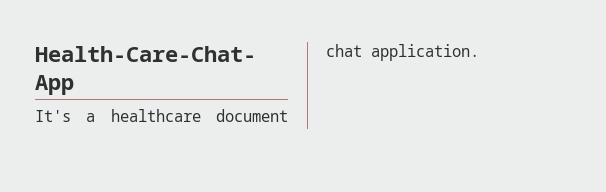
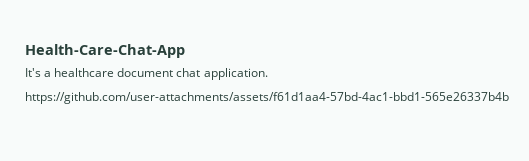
(479, 52) none -> [25,92,509,104] // https://github.com/user-attachments/assets/f61d1aa4-57bd-4ac1-bbd1-565e26337b4b

